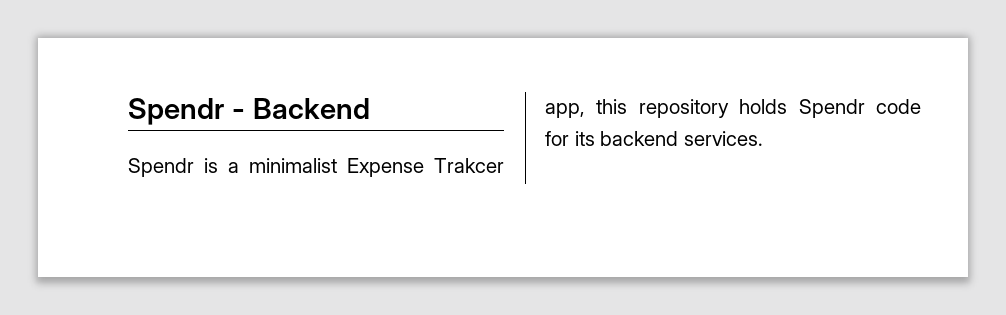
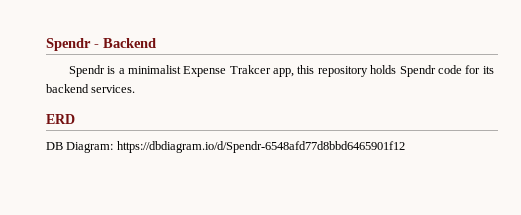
(763, 138) none -> [46,114,75,124] [46,141,405,153] // ERD // DB Diagram: https://dbdiagram.io/d/Spendr-6548afd77d8bbd6465901f12

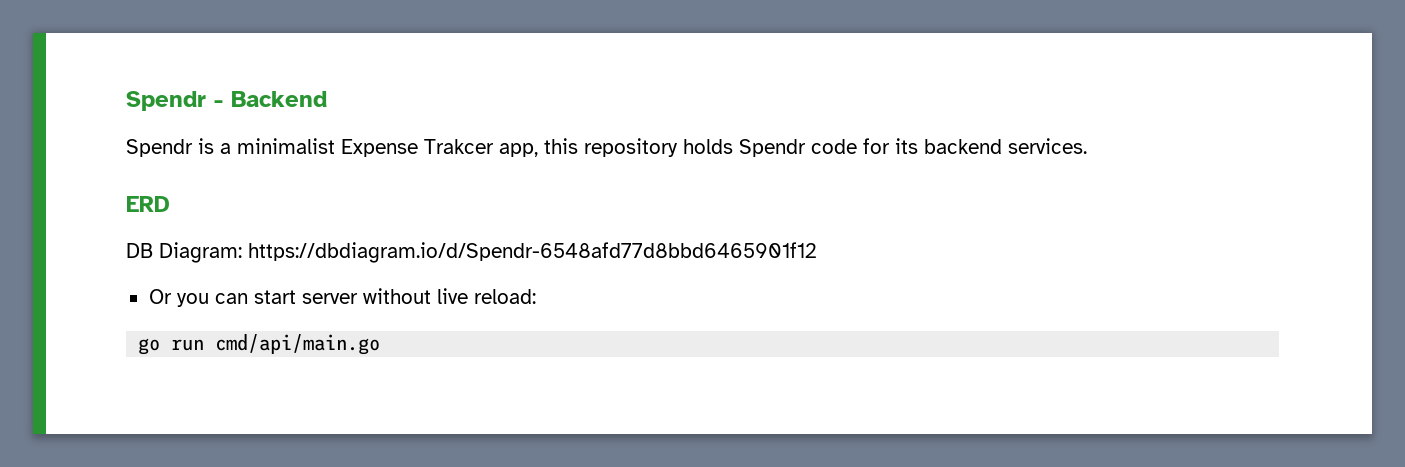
(405, 147) none -> [148,288,536,307] [138,334,381,355] // Or you can start server without live reload: // go run cmd/api/main.go

